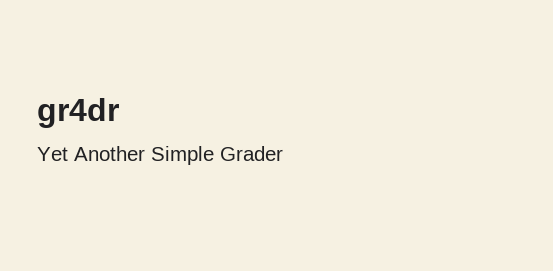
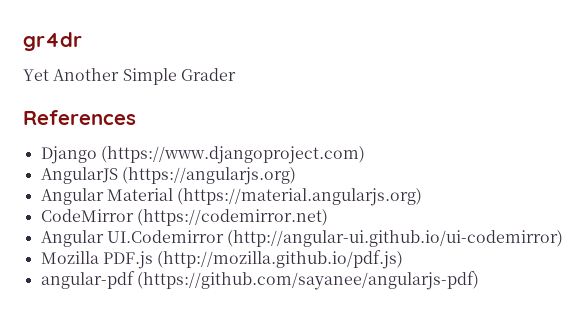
(283, 153) none -> [23,110,136,125] [40,146,365,164] [40,167,296,185] [40,188,423,206] [40,209,328,226] [40,230,564,247] [40,250,404,269] [40,271,479,290] // References // Django (https://www.djangoproject.com) // AngularJS (https://angularjs.org) // Angular Material (https://material.angularjs.org) // CodeMirror (https://codemirror.net) // Angular UI.Codemirror (http://angular-ui.github.io/ui-codemirror) // Mozilla PDF.js (http://mozilla.github.io/pdf.js) // angular-pdf (https://github.com/sayanee/angularjs-pdf)

